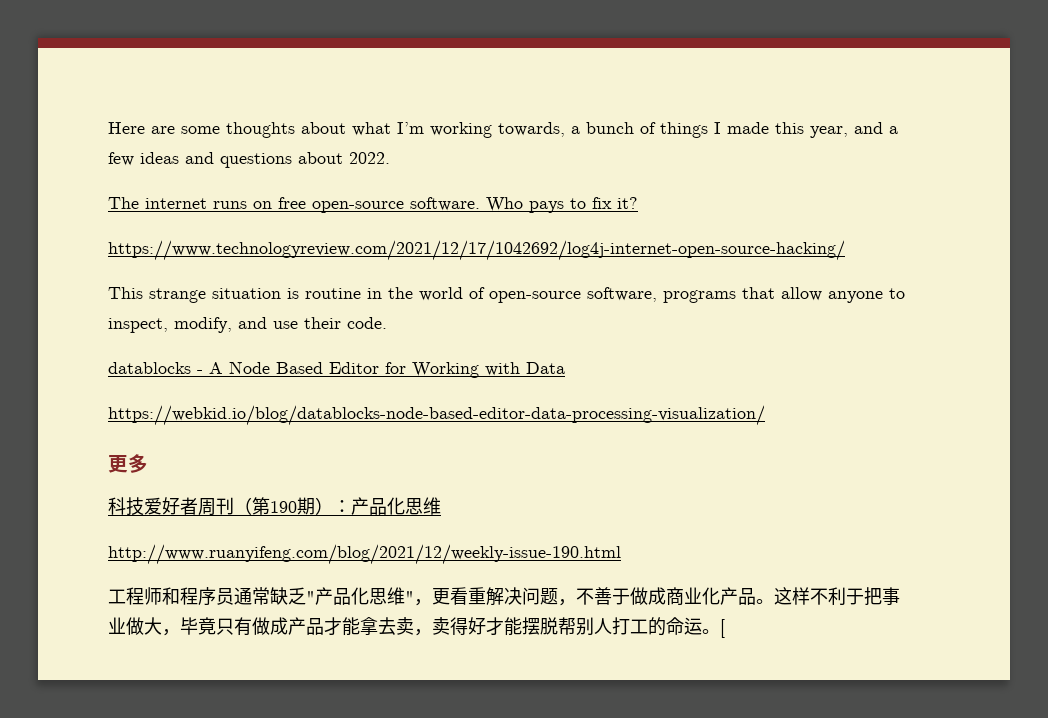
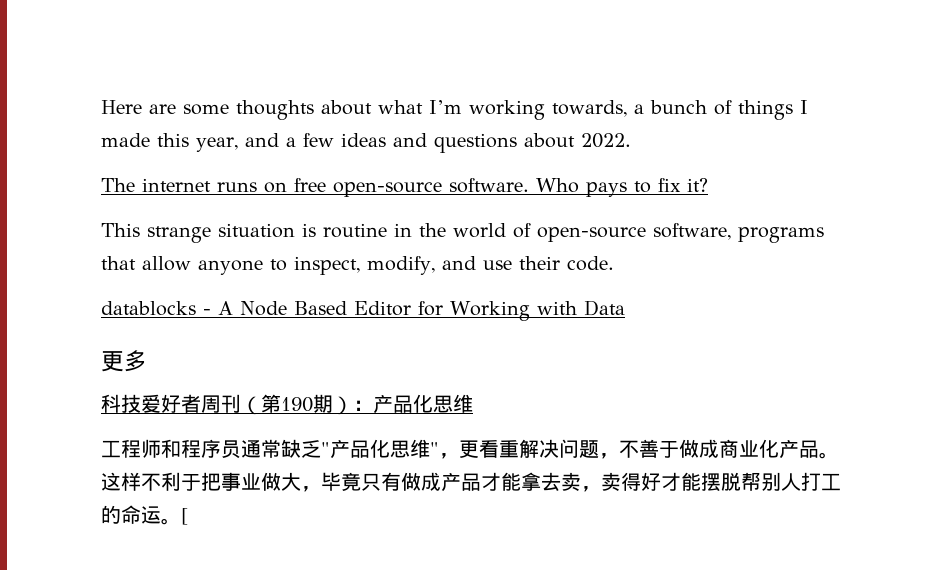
[108,240,845,261] // https://www.technologyreview.com/2021/12/17/1042692/log4j-internet-open-source-hacking/ -> (708, 185) none
[108,405,765,426] // https://webkid.io/blog/datablocks-node-based-editor-data-processing-visualization/ -> (625, 308) none
[108,544,621,565] // http://www.ruanyifeng.com/blog/2021/12/weekly-issue-190.html -> (473, 403) none

